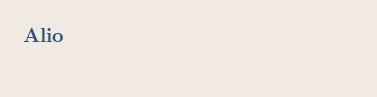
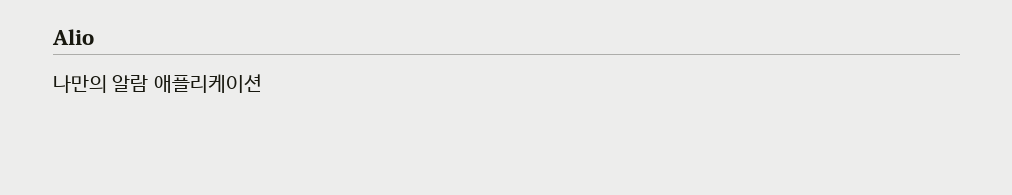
(64, 35) none -> [53,74,262,93] // 나만의 알람 애플리케이션

